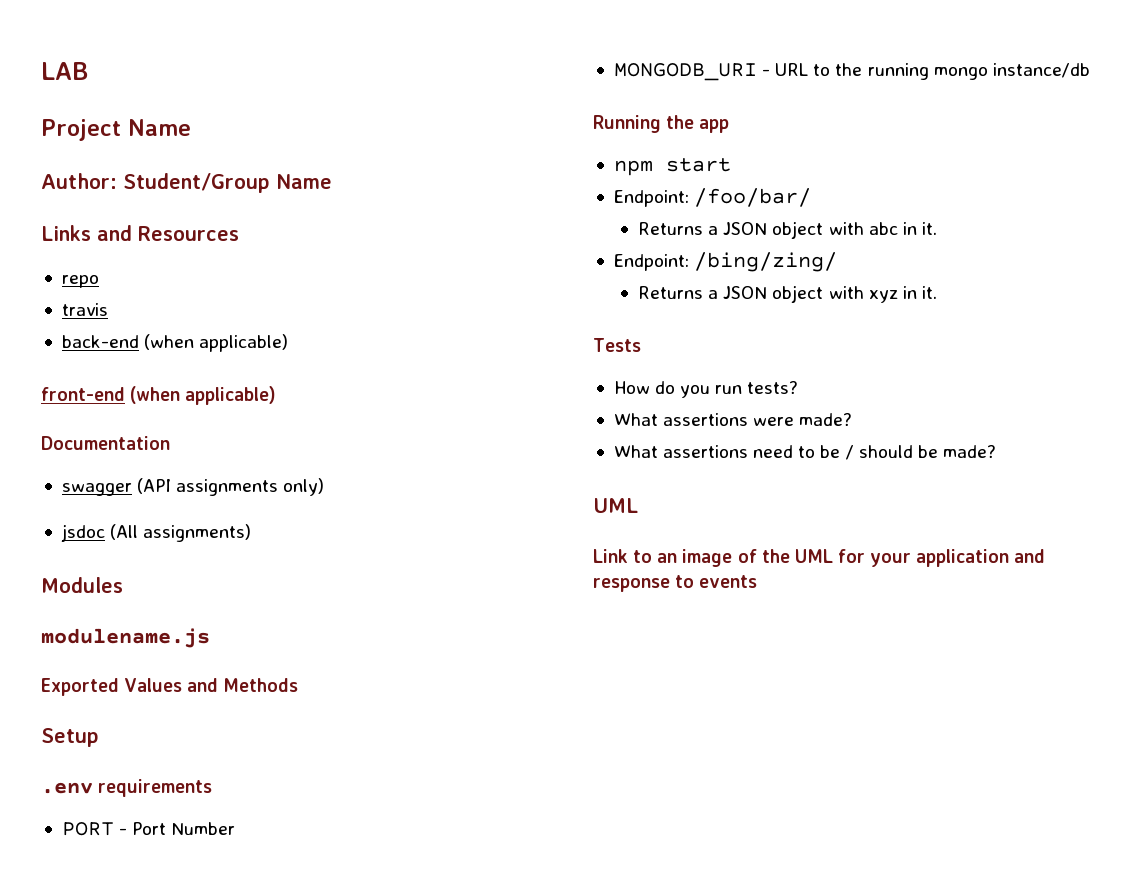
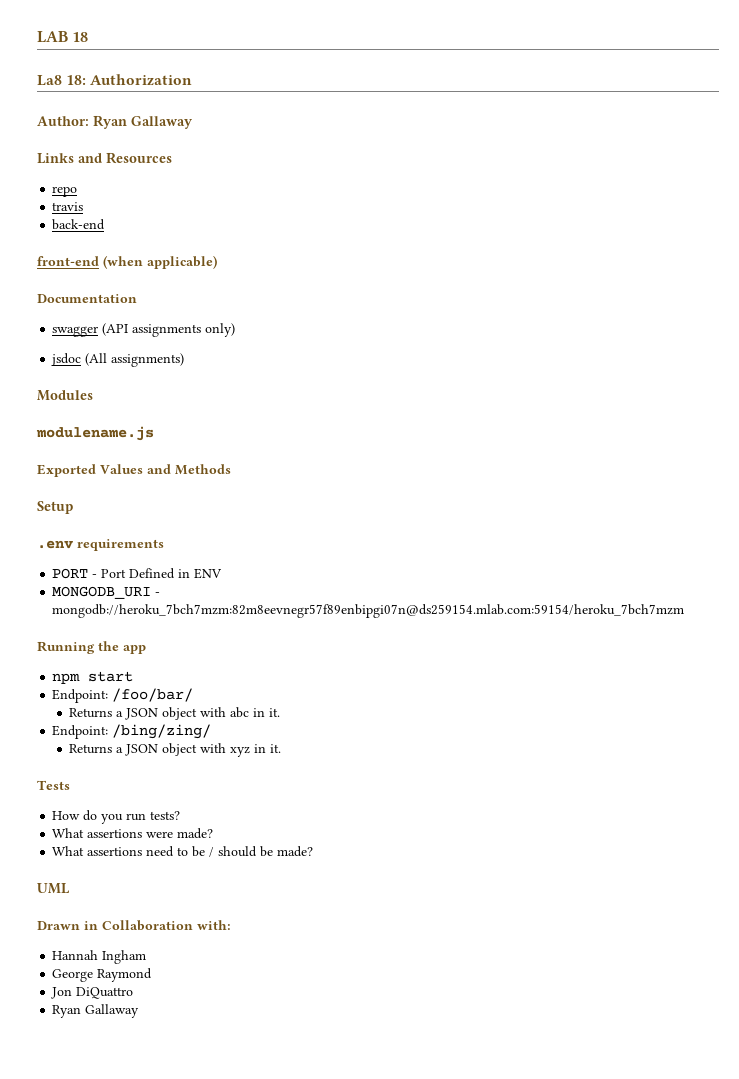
[41,119,191,141] // Project Name -> [72,32,89,42] [37,74,193,86] 18 // La8 18: Authorization
[123,173,332,193] Student/Group Name -> [93,115,193,129] Ryan Gallaway
[144,334,289,352] (when applicable) -> (106, 224) none
[171,822,236,835] Number -> [129,568,223,579] Defined in ENV
[775,63,1090,80] URL to the running mongo instance/db -> [52,604,685,618] mongodb://heroku_7bch7mzm:82m8eevnegr57f89enbipgi07n@ds259154.mlab.com:59154/heroku_7bch7mzm
[593,549,1046,567] [593,575,758,592] Link to an image of the UML for your application and response to events -> [37,920,231,931] [52,950,147,964] [52,968,153,982] [51,987,134,999] [52,1004,140,1018] Drawn in Collaboration with: // Hannah Ingham // George Raymond // Jon DiQuattro // Ryan Gallaway

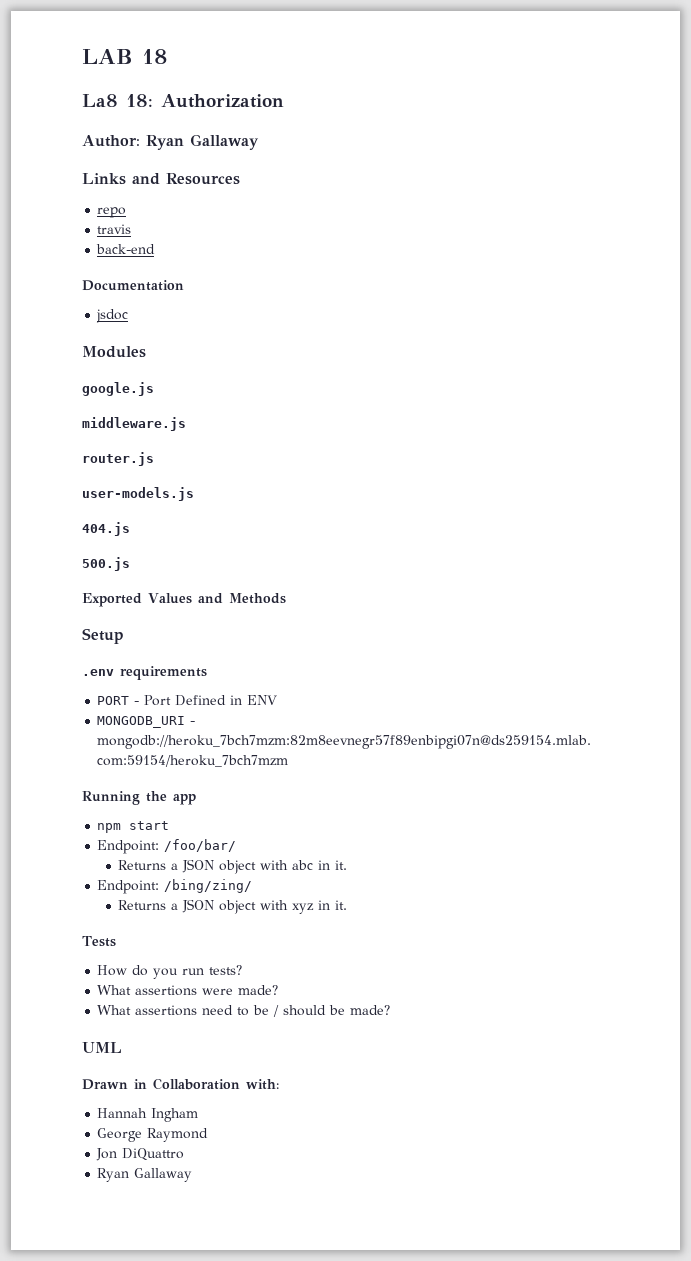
[37,255,217,269] [37,294,137,303] [52,323,236,337] front-end (when applicable) // Documentation // swagger (API assignments only) -> [82,280,184,291] Documentation
[85,353,185,367] (All assignments) -> (129, 316) none
[36,426,154,441] modulename.js -> [82,382,154,396] [82,417,186,431] [82,452,154,466] [82,487,194,501] [82,522,130,536] [82,557,130,571] google.js // middleware.js // router.js // user-models.js // 404.js // 500.js

